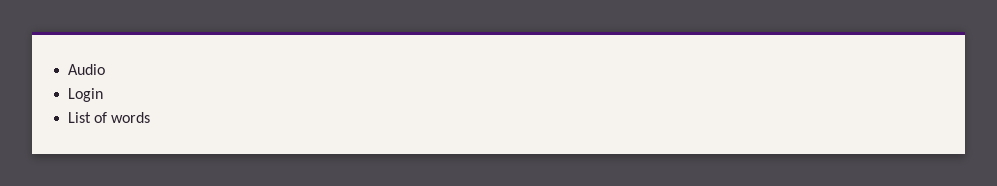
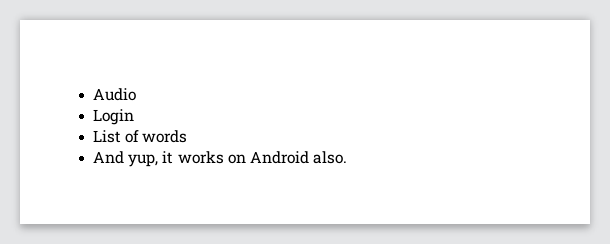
(151, 117) none -> [93,151,348,167] // And yup, it works on Android also.

